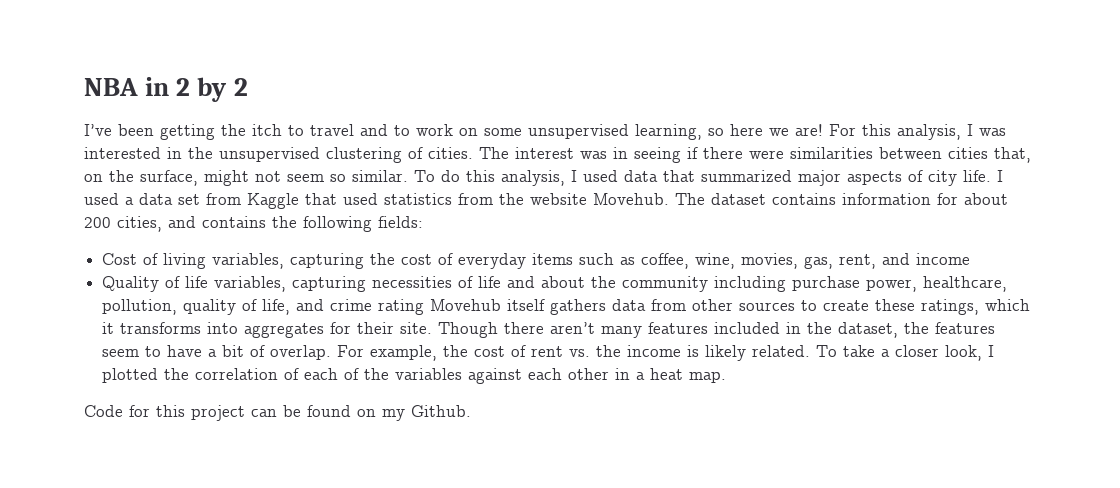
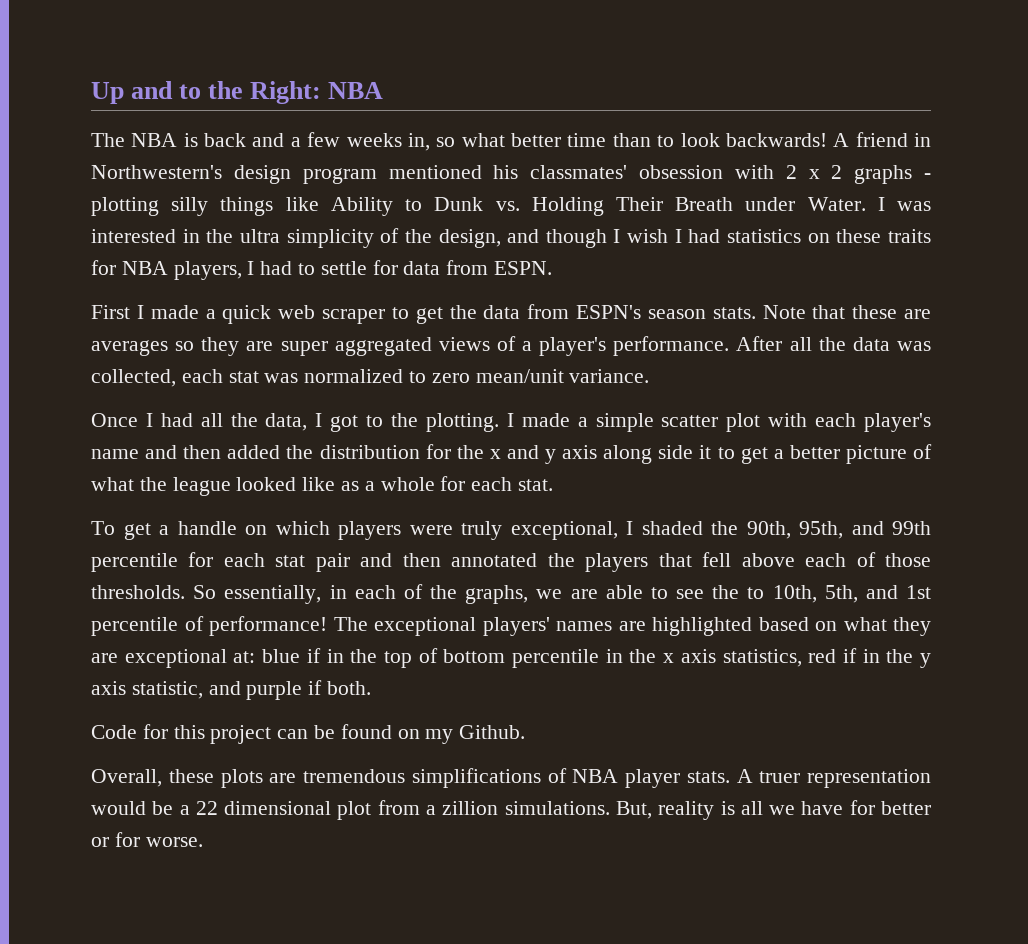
[84,77,248,102] [84,124,961,140] NBA in 2 by 2 // I’ve been getting the itch to travel and to work on some unsupervised learning, so here we are! For this analysis, -> [91,81,384,104] [91,132,931,151] [91,165,932,184] [91,197,866,216] Up and to the Right: NBA // The NBA is back and a few weeks in, so what better time than to look backwards! A friend in Northwestern's design program mentioned his classmates' obsession with 2 x 2 graphs - plotting silly things like Ability to Dunk vs. Holding Their Breath under Water.
[219,147,1031,163] [84,170,1003,186] [84,193,1008,209] [84,216,423,232] [102,253,971,269] [102,276,1008,292] [102,299,1031,315] [102,322,996,338] [102,345,995,361] [102,368,727,384] unsupervised clustering of cities. The interest was in seeing if there were similarities between cities that, on the surface, might not seem so similar. To do this analysis, I used data that summarized major aspects of city life. I used a data set from Kaggle that used statistics from the website Movehub. The dataset contains information for about 200 cities, and contains the following fields: // Cost of living variables, capturing the cost of everyday items such as coffee, wine, movies, gas, rent, and income // Quality of life variables, capturing necessities of life and about the community including purchase power, healthcare, pollution, quality of life, and crime rating Movehub itself gathers data from other sources to create these ratings, which it transforms into aggregates for their site. Though there aren’t many features included in the dataset, the features seem to have a bit of overlap. For example, the cost of rent vs. the income is likely related. To take a closer look, I plotted the correlation of each of the variables against each other in a heat map. -> [239,228,931,248] [91,260,553,280] [91,304,932,324] [91,336,931,356] [91,369,650,387] [91,413,932,432] [91,444,933,464] [91,476,554,496] [91,521,931,540] [91,552,931,572] [91,584,931,604] [91,616,931,636] [91,648,932,668] [91,680,372,700] ultra simplicity of the design, and though I wish I had statistics on these traits for NBA players, I had to settle for data from ESPN. // First I made a quick web scraper to get the data from ESPN's season stats. Note that these are averages so they are super aggregated views of a player's performance. After all the data was collected, each stat was normalized to zero mean/unit variance. // Once I had all the data, I got to the plotting. I made a simple scatter plot with each player's name and then added the distribution for the x and y axis along side it to get a better picture of what the league looked like as a whole for each stat. // To get a handle on which players were truly exceptional, I shaded the 90th, 95th, and 99th percentile for each stat pair and then annotated the players that fell above each of those thresholds. So essentially, in each of the graphs, we are able to see the to 10th, 5th, and 1st percentile of performance! The exceptional players' names are highlighted based on what they are exceptional at: blue if in the top of bottom percentile in the x axis statistics, red if in the y axis statistic, and purple if both.
(471, 411) none -> [91,768,931,788] [91,800,931,820] [91,832,203,847] // Overall, these plots are tremendous simplifications of NBA player stats. A truer representation would be a 22 dimensional plot from a zillion simulations. But, reality is all we have for better or for worse.

